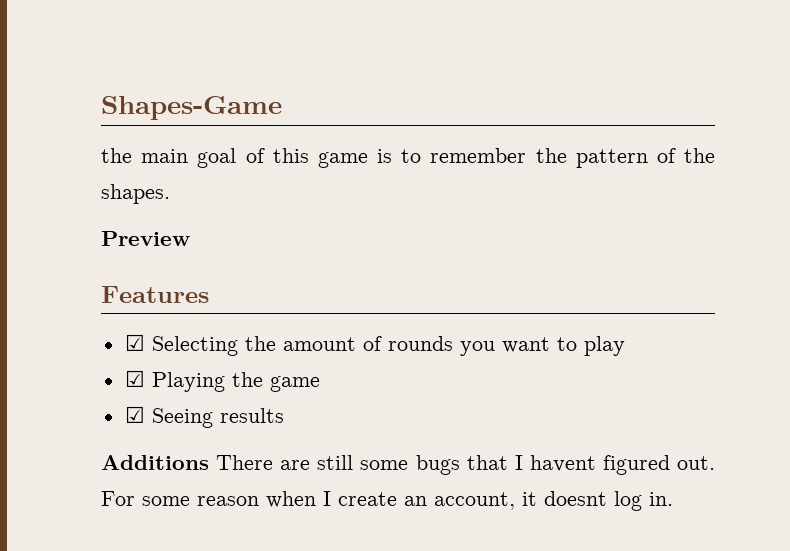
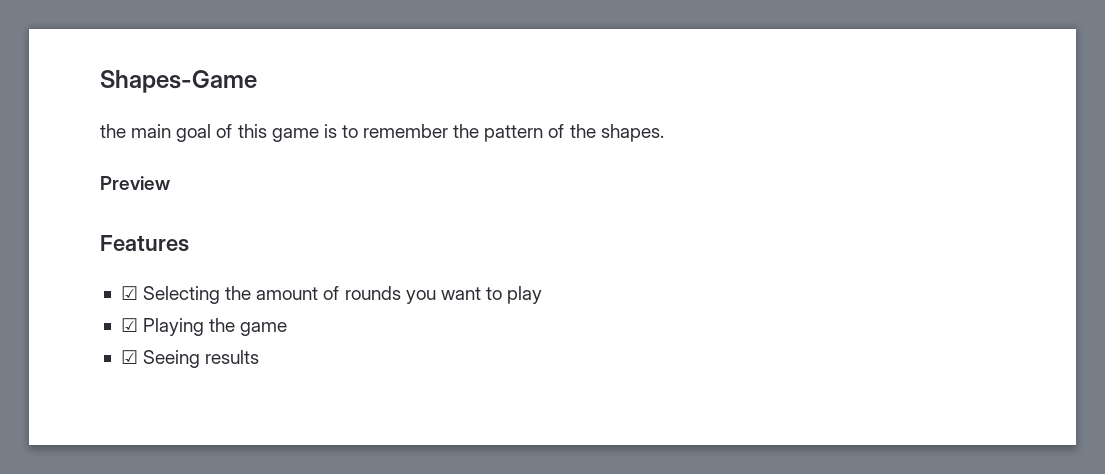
[101,455,716,475] [101,491,673,511] // Additions There are still some bugs that I havent figured out. For some reason when I create an account, it doesnt log in. -> (260, 357) none

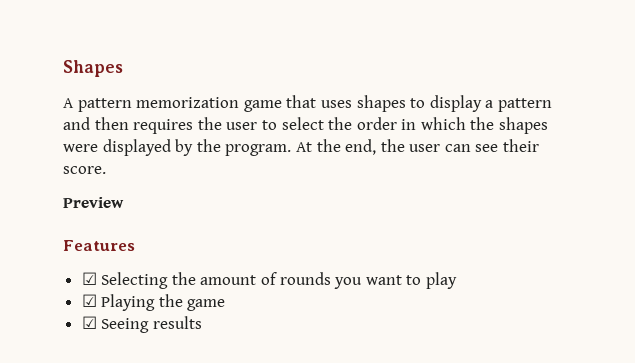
[100,70,257,93] [100,124,664,142] Shapes-Game // the main goal of this game is to remember the pattern of the shapes. -> [63,60,123,77] [63,95,552,112] [63,117,549,134] [63,139,540,156] [63,166,106,174] Shapes // A pattern memorization game that uses shapes to display a pattern and then requires the user to select the order in which the shapes were displayed by the program. At the end, the user can see their score.

